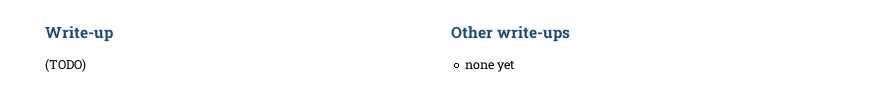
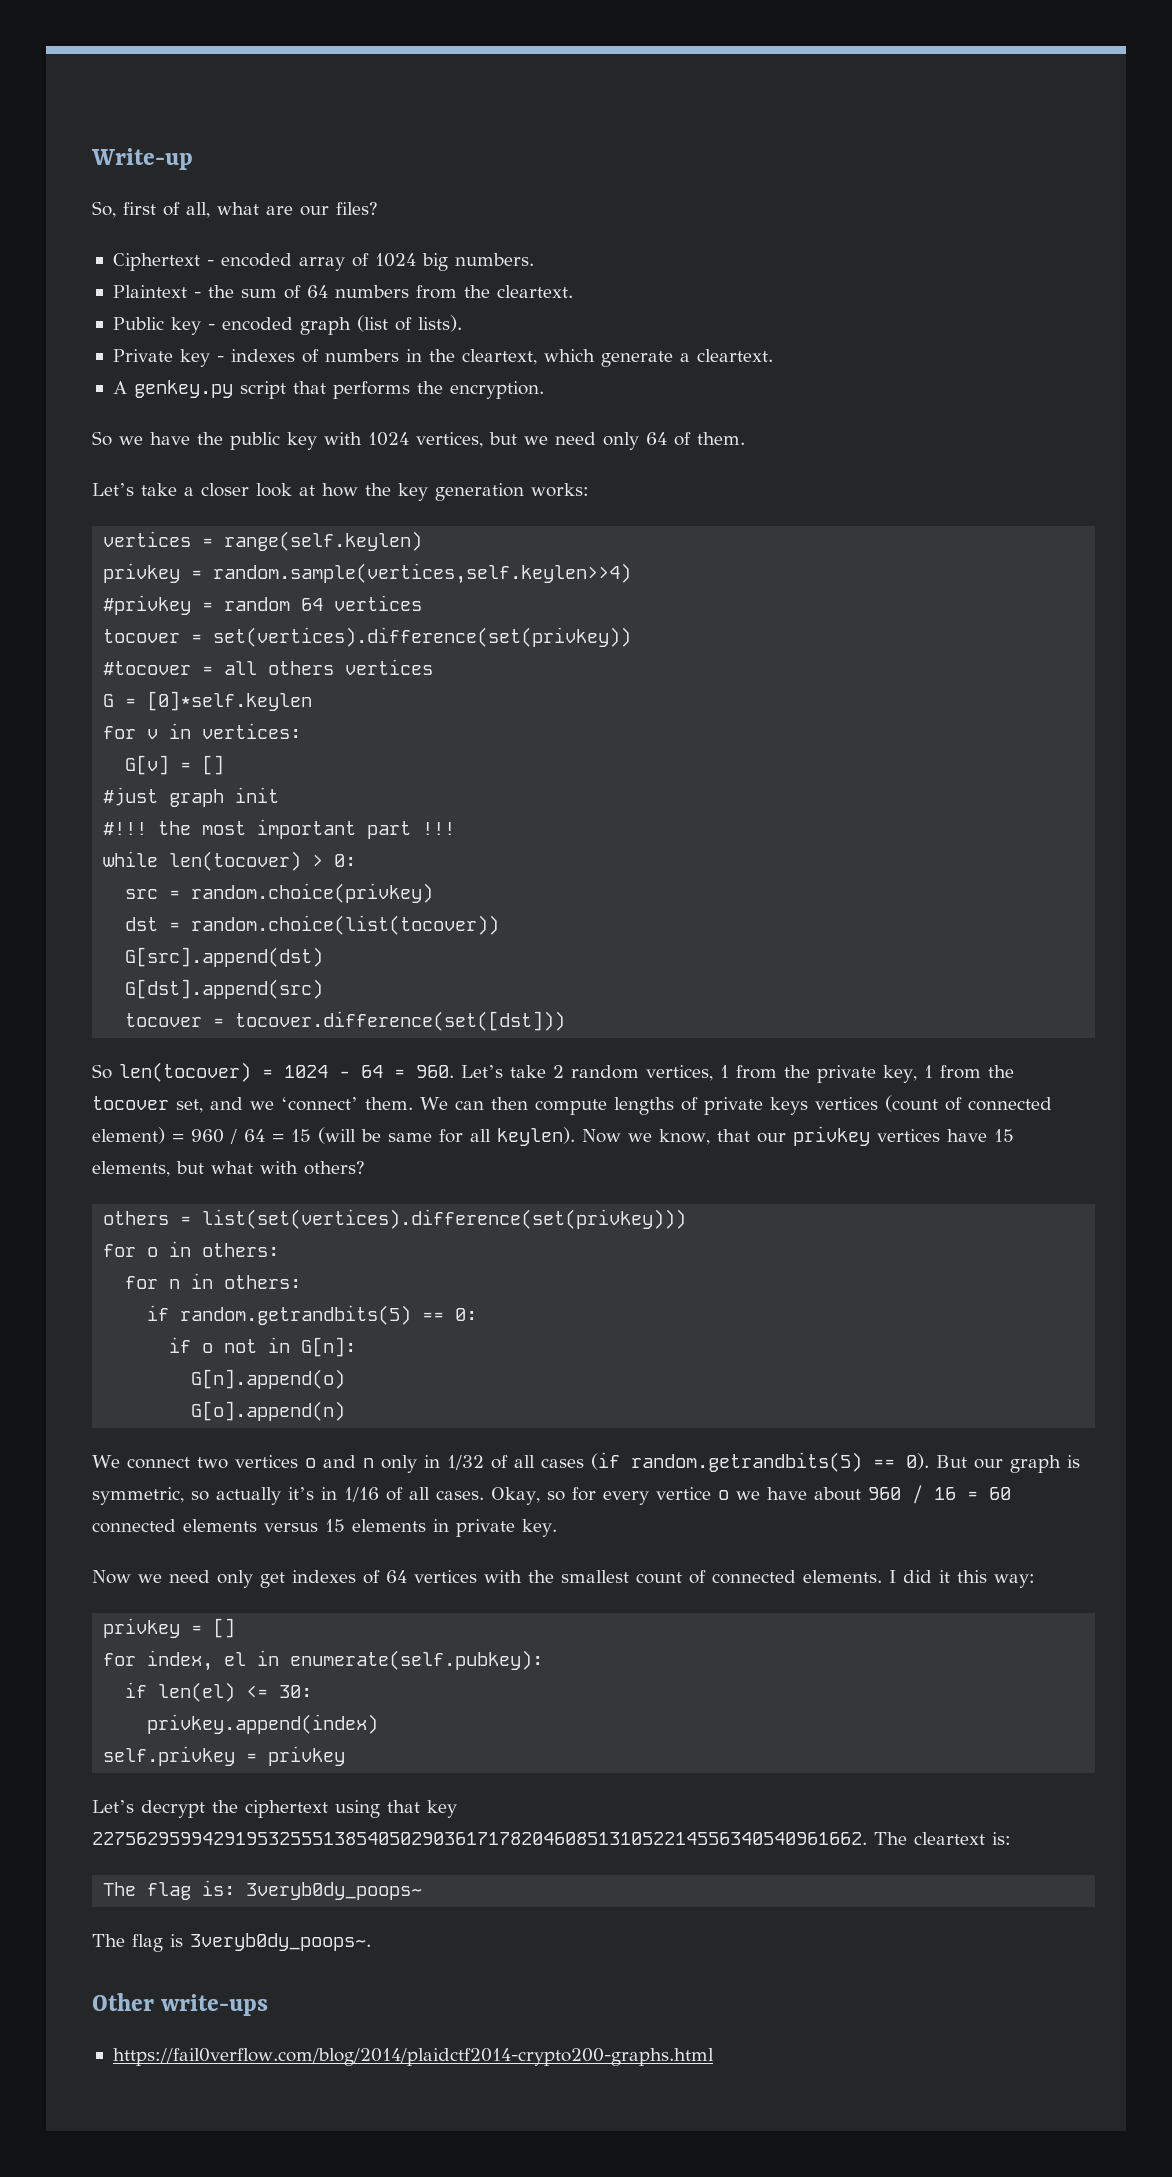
[45,59,86,72] (TODO) -> [92,201,378,218] [112,253,534,271] [112,285,573,299] [112,315,462,335] [112,349,773,367] [112,380,544,399] [92,431,745,450] [92,483,589,501] [103,531,423,551] [103,563,632,584] [103,595,423,615] [103,627,632,647] [103,659,434,675] [103,691,313,711] [103,723,302,739] [125,755,225,775] [103,787,280,807] [103,819,456,839] [103,851,357,871] [125,883,434,903] [125,915,500,935] [125,947,324,967] [125,979,324,999] [125,1011,566,1031] [92,1062,1014,1083] [92,1095,1052,1115] [92,1126,1014,1146] [92,1161,365,1177] [103,1209,687,1229] [103,1241,280,1257] [125,1273,302,1289] [147,1305,478,1325] [169,1337,357,1357] [191,1369,346,1389] [191,1401,346,1421] [92,1452,1080,1473] [92,1485,1011,1505] [92,1519,557,1537] [92,1570,1035,1588] [103,1618,236,1638] [103,1650,544,1671] [125,1682,313,1702] [147,1714,379,1734] [103,1746,346,1766] [92,1800,457,1818] [92,1832,1011,1845] [103,1880,423,1900] [92,1933,371,1952] So, first of all, what are our files? // Ciphertext - encoded array of 1024 big numbers. // Plaintext - the sum of 64 numbers from the cleartext. // Public key - encoded graph (list of lists). // Private key - indexes of numbers in the cleartext, which generate a cleartext. // A genkey.py script that performs the encryption. // So we have the public key with 1024 vertices, but we need only 64 of them. // Let’s take a closer look at how the key generation works: // vertices = range(self.keylen) // privkey = random.sample(vertices,self.keylen>>4) // #privkey = random 64 vertices // tocover = set(vertices).difference(set(privkey)) // #tocover = all others vertices // G = [0]*self.keylen // for v in vertices: // G[v] = [] // #just graph init // #!!! the most important part !!! // while len(tocover) > 0: // src = random.choice(privkey) // dst = random.choice(list(tocover)) // G[src].append(dst) // G[dst].append(src) // tocover = tocover.difference(set([dst])) // So len(tocover) = 1024 - 64 = 960. Let’s take 2 random vertices, 1 from the private key, 1 from the tocover set, and we ‘connect’ them. We can then compute lengths of private keys vertices (count of connected element) = 960 / 64 = 15 (will be same for all keylen). Now we know, that our privkey vertices have 15 elements, but what with others? // others = list(set(vertices).difference(set(privkey))) // for o in others: // for n in others: // if random.getrandbits(5) == 0: // if o not in G[n]: // G[n].append(o) // G[o].append(n) // We connect two vertices o and n only in 1/32 of all cases (if random.getrandbits(5) == 0). But our graph is symmetric, so actually it’s in 1/16 of all cases. Okay, so for every vertice o we have about 960 / 16 = 60 connected elements versus 15 elements in private key. // Now we need only get indexes of 64 vertices with the smallest count of connected elements. I did it this way: // privkey = [] // for index, el in enumerate(self.pubkey): // if len(el) <= 30: // privkey.append(index) // self.privkey = privkey // Let’s decrypt the ciphertext using that key 2275629599429195325551385405029036171782046085131052214556340540961662. The cleartext is: // The flag is: 3veryb0dy_poops~ // The flag is 3veryb0dy_poops~.
[464,60,516,72] none yet -> [112,2048,714,2066] https://fail0verflow.com/blog/2014/plaidctf2014-crypto200-graphs.html

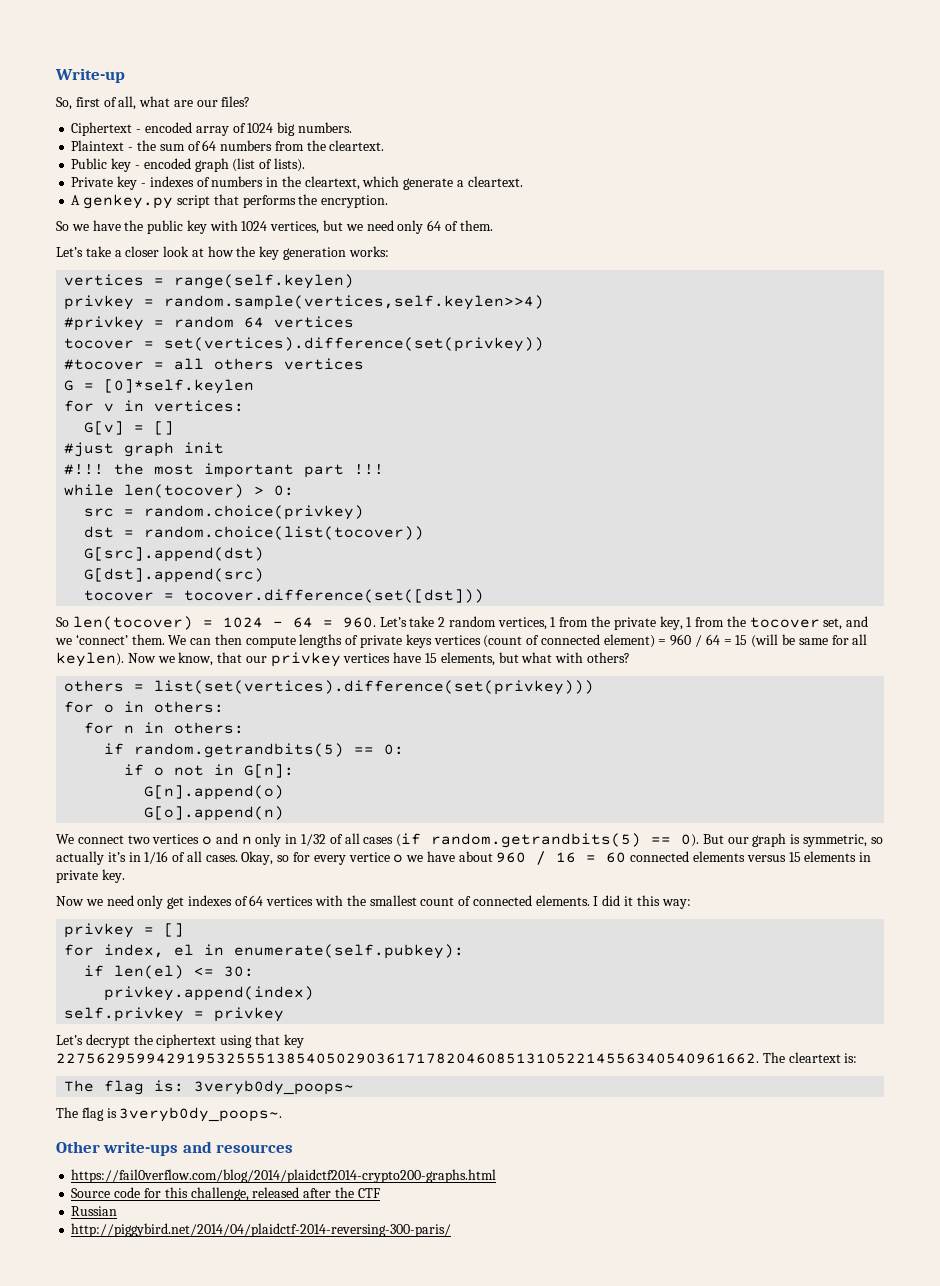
(269, 2005) none -> [182,1141,294,1153] and resources
(714, 2057) none -> [71,1187,380,1201] [71,1206,118,1216] [71,1223,452,1237] // Source code for this challenge, released after the CTF // Russian // http://piggybird.net/2014/04/plaidctf-2014-reversing-300-paris/

